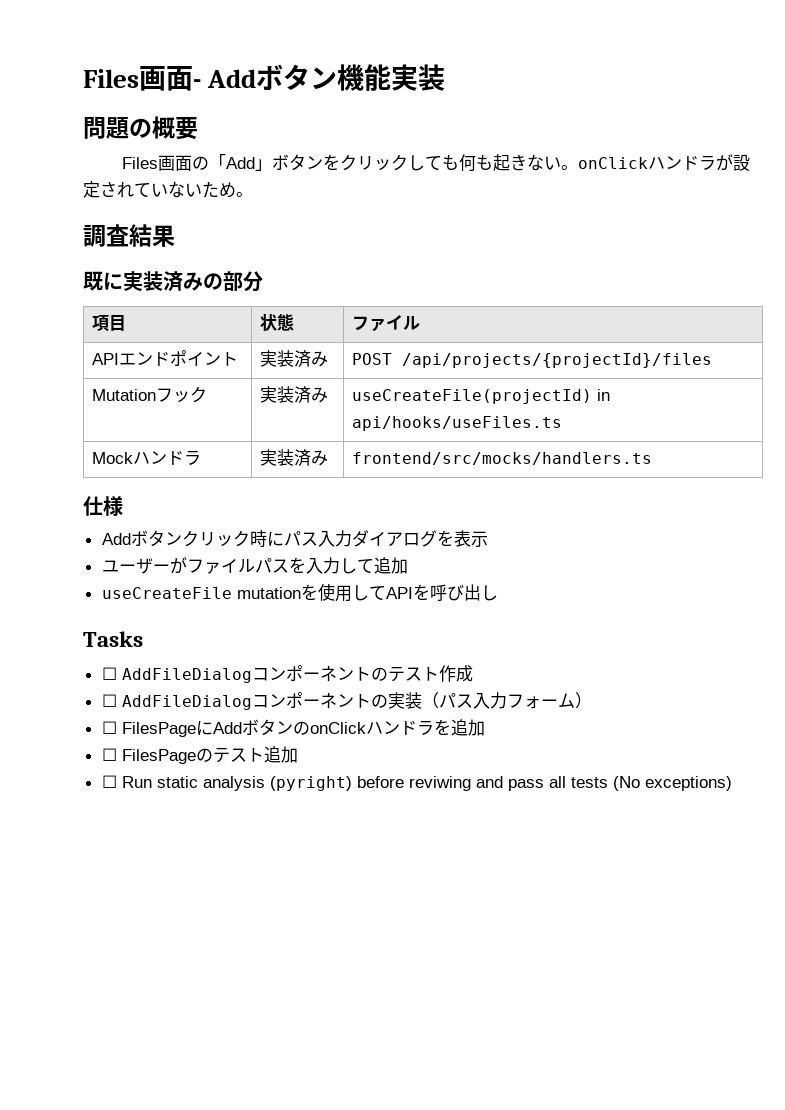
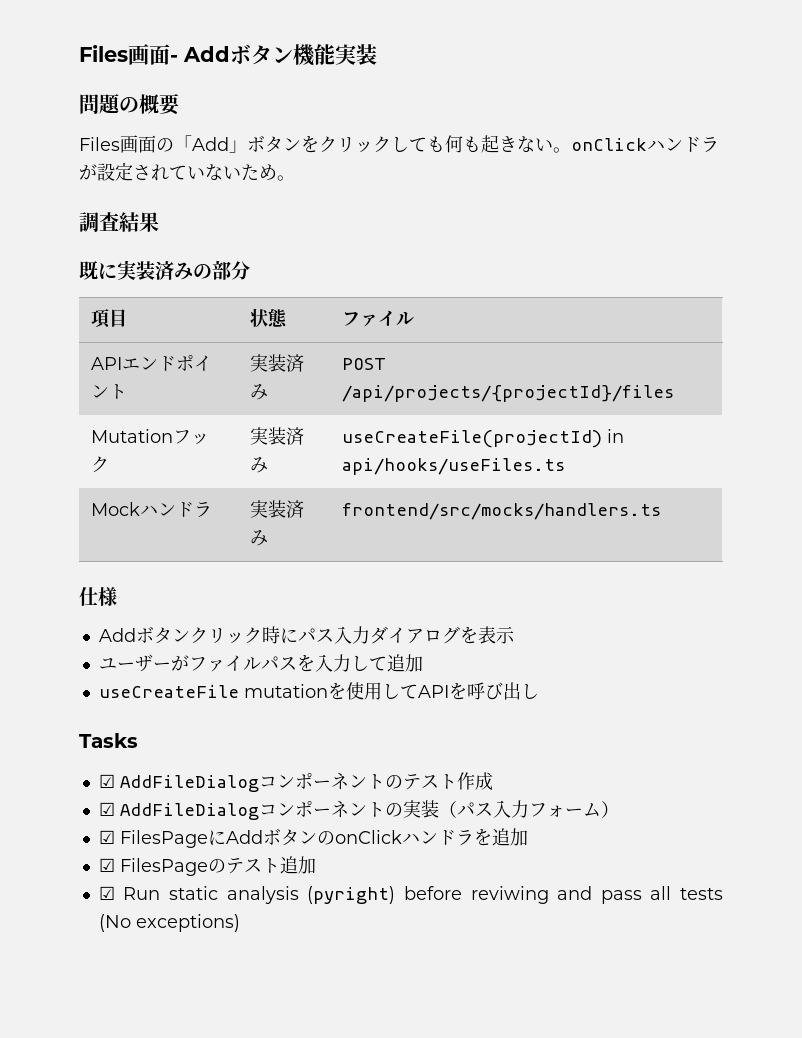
[101,667,117,680] ☐ -> [98,774,115,788] ☑
[101,694,117,707] ☐ -> [98,802,115,816] ☑
[101,721,117,734] ☐ -> [98,830,115,844] ☑
[101,748,117,761] ☐ -> [98,858,115,872] ☑
[101,775,117,788] ☐ -> [98,886,115,900] ☑

